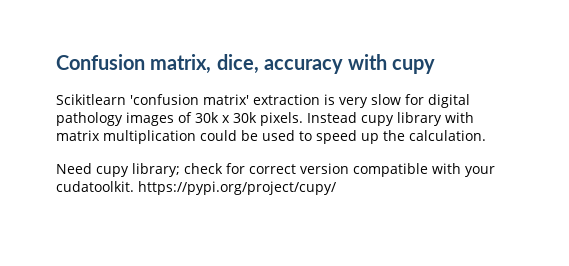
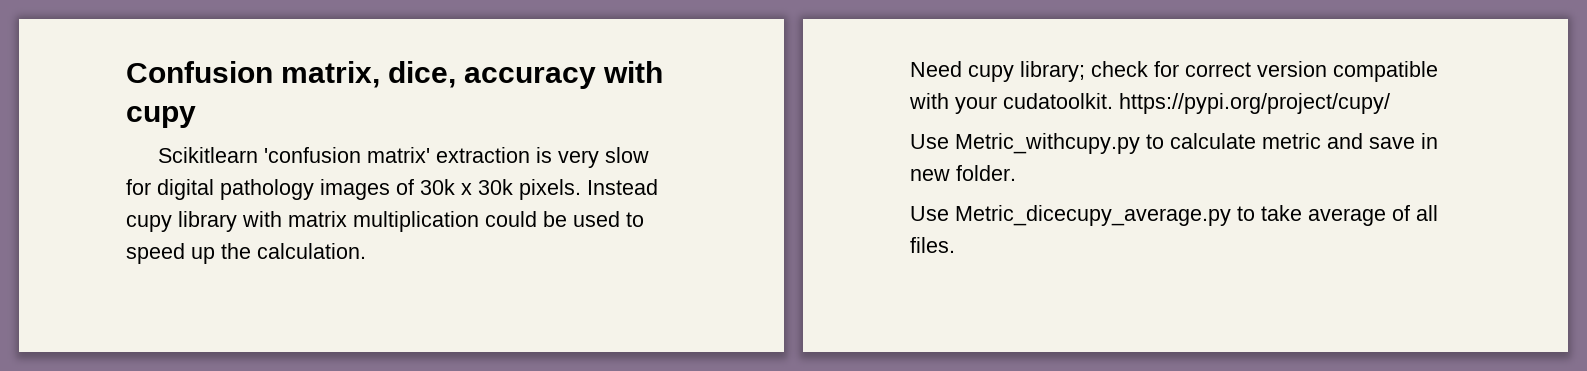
(336, 188) none -> [910,133,1438,154] [910,165,1016,181] [910,205,1438,226] [910,237,955,253] // Use Metric_withcupy.py to calculate metric and save in new folder. // Use Metric_dicecupy_average.py to take average of all files.

